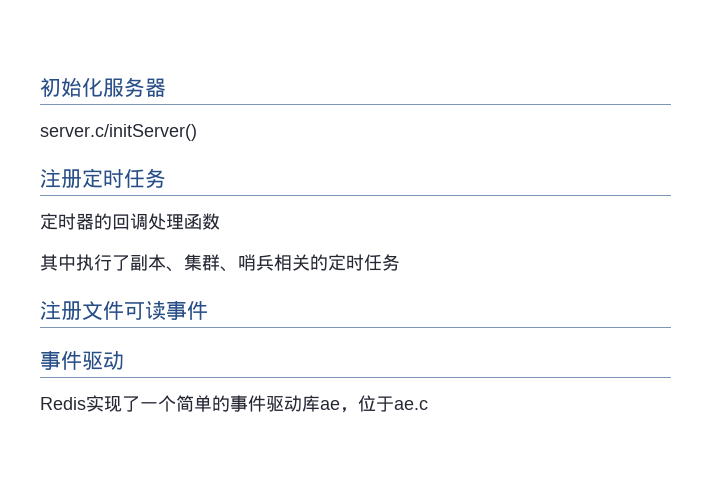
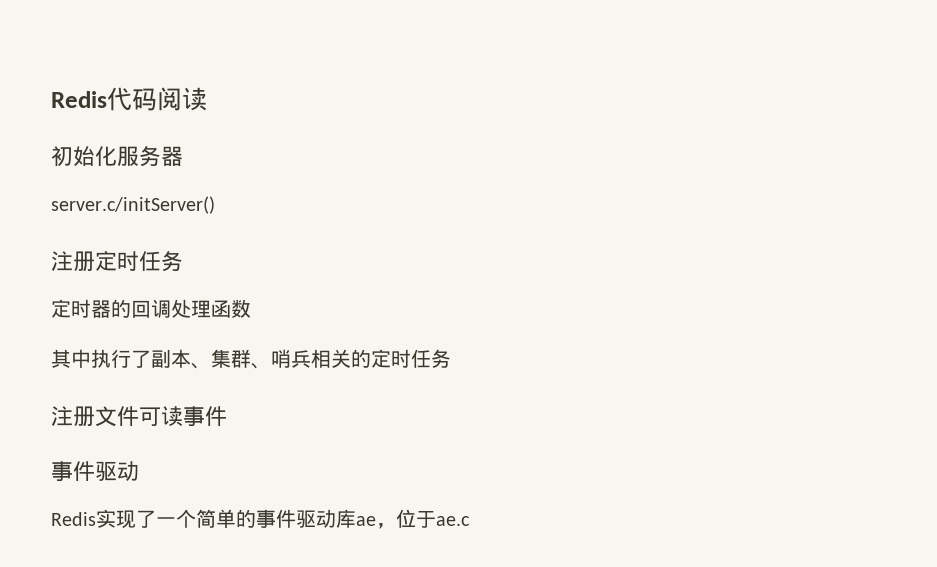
(40, 87) none -> [51,87,207,111] Redis代码阅读 //

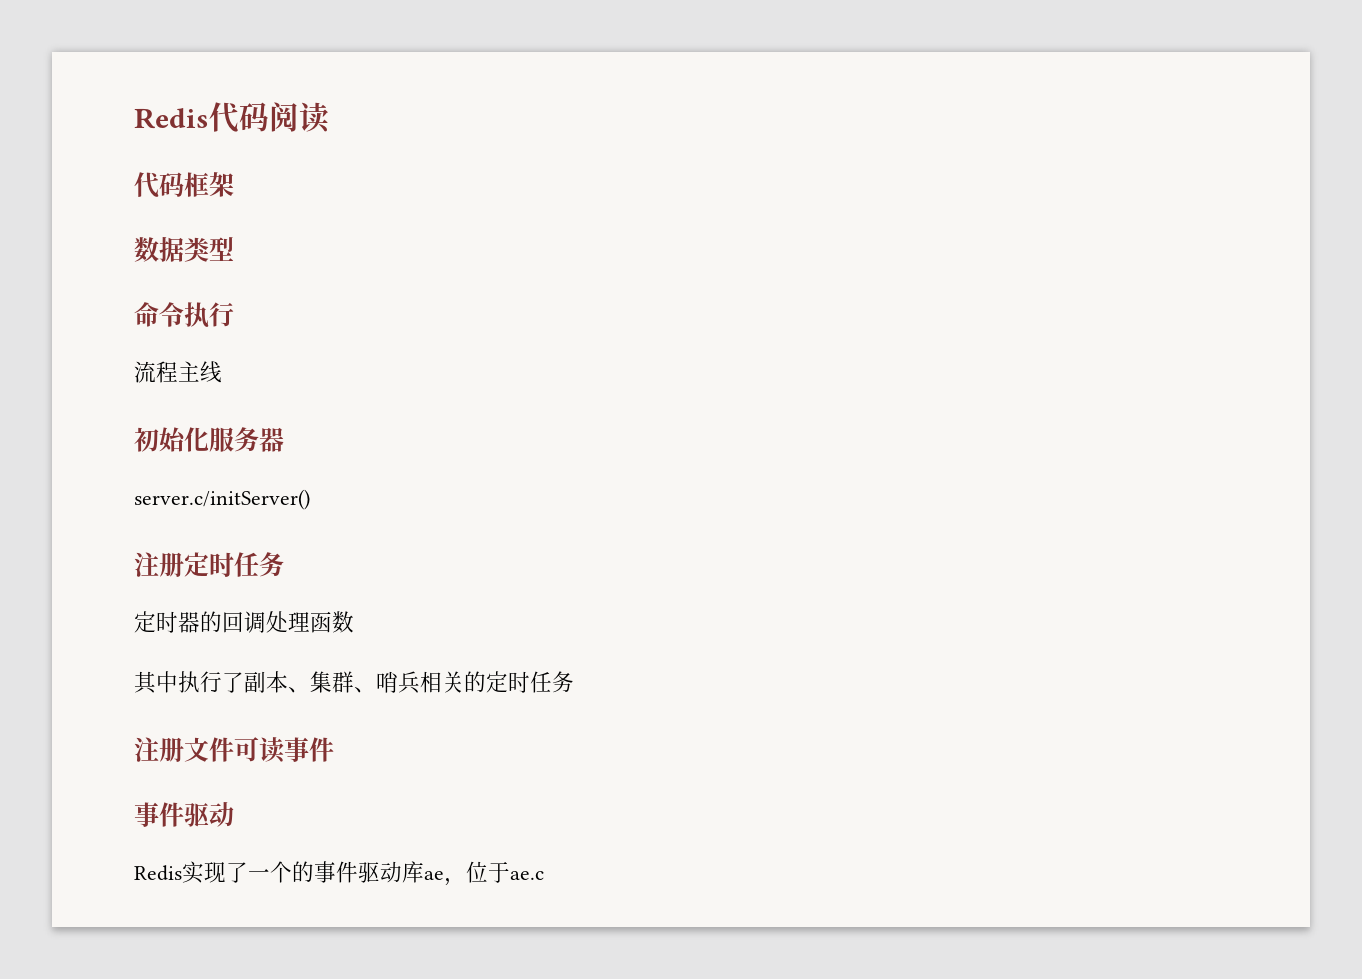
(207, 99) none -> [134,172,234,198] [134,237,234,262] [134,302,234,328] [134,361,222,383] // 代码框架 // 数据类型 // 命令执行 // 流程主线
[196,509,236,528] 简单 -> (292, 872) none

